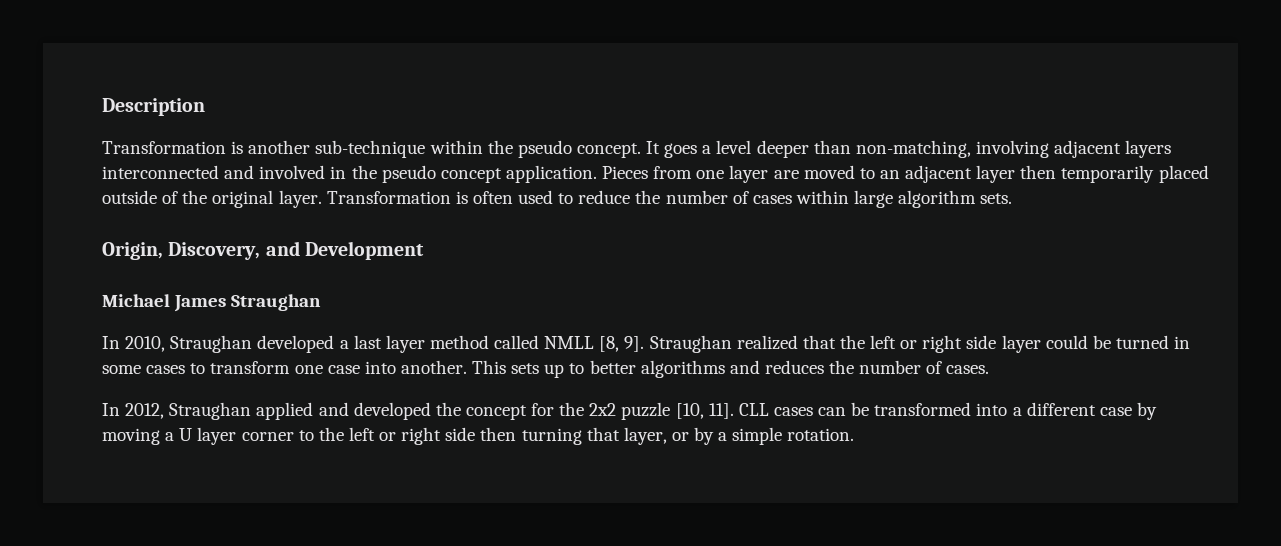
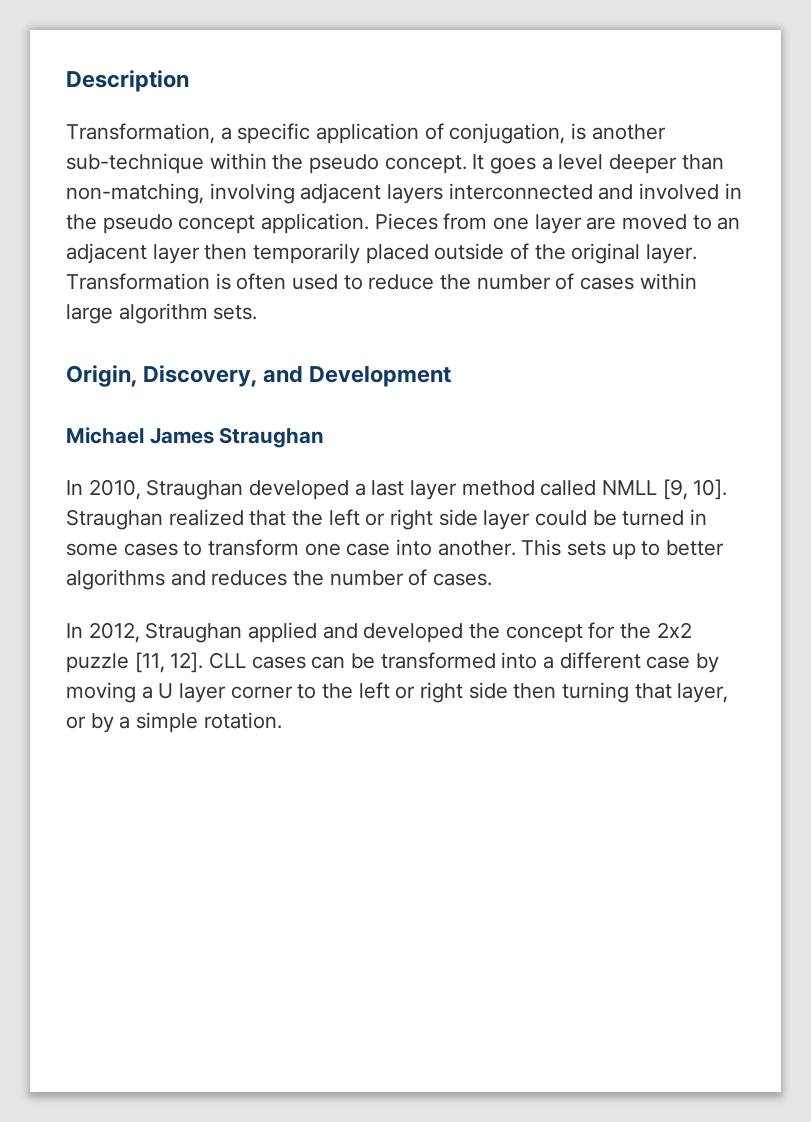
[102,141,226,154] Transformation -> [66,123,566,144] Transformation, a specific application of conjugation,
[599,336,645,352] [8, 9]. -> [662,479,728,500] [9, 10].
[675,403,734,419] [10, 11]. -> [134,652,204,673] [11, 12].

